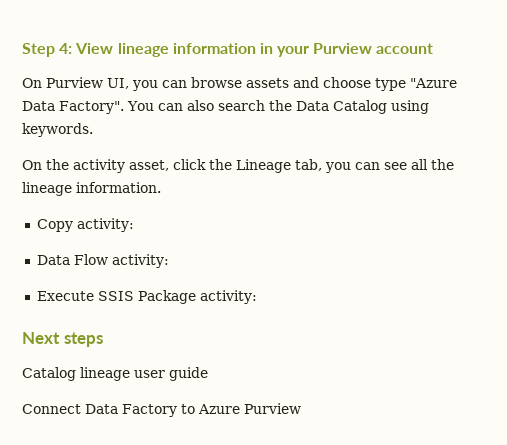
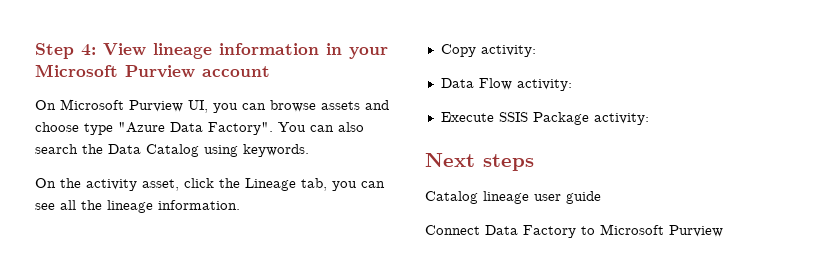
(310, 51) none -> [35,64,118,77] Microsoft
(42, 83) none -> [60,99,124,110] Microsoft
[197,404,240,414] Azure -> [600,224,664,235] Microsoft

